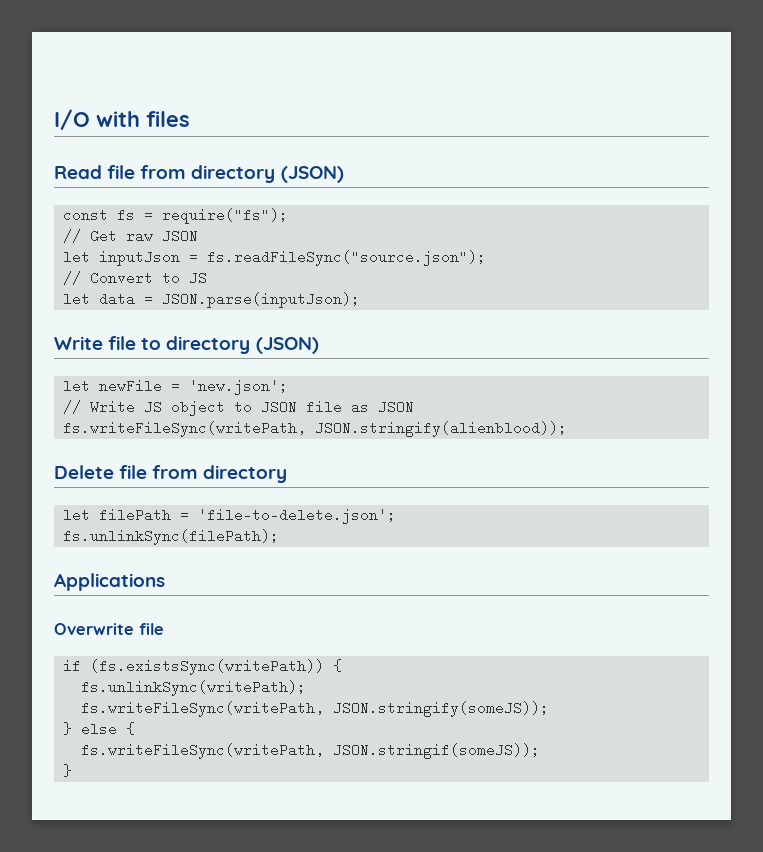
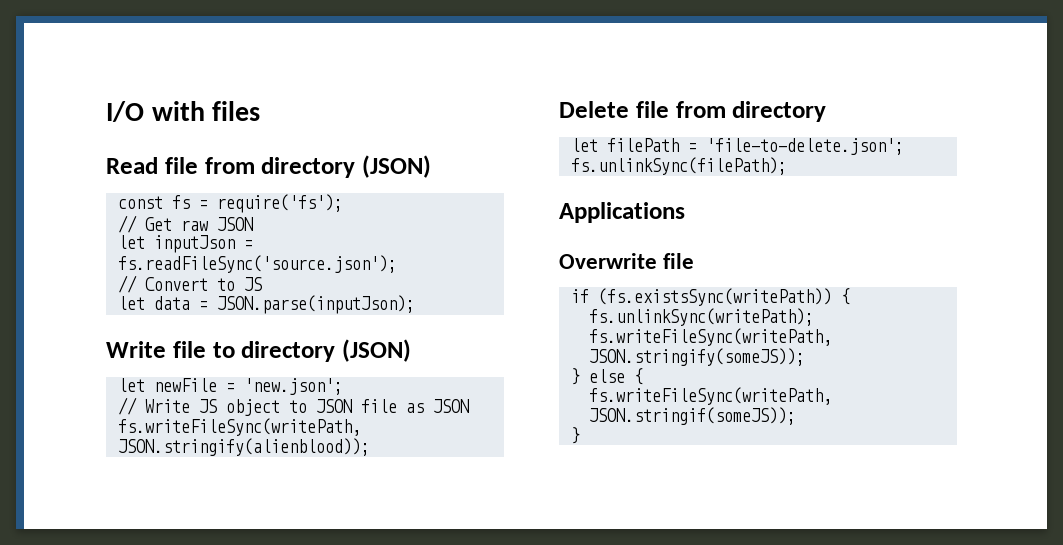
[162,208,289,224] require("fs"); -> [217,194,343,213] require('fs');
[207,250,487,266] fs.readFileSync("source.json"); -> [118,255,397,273] fs.readFileSync('source.json');

